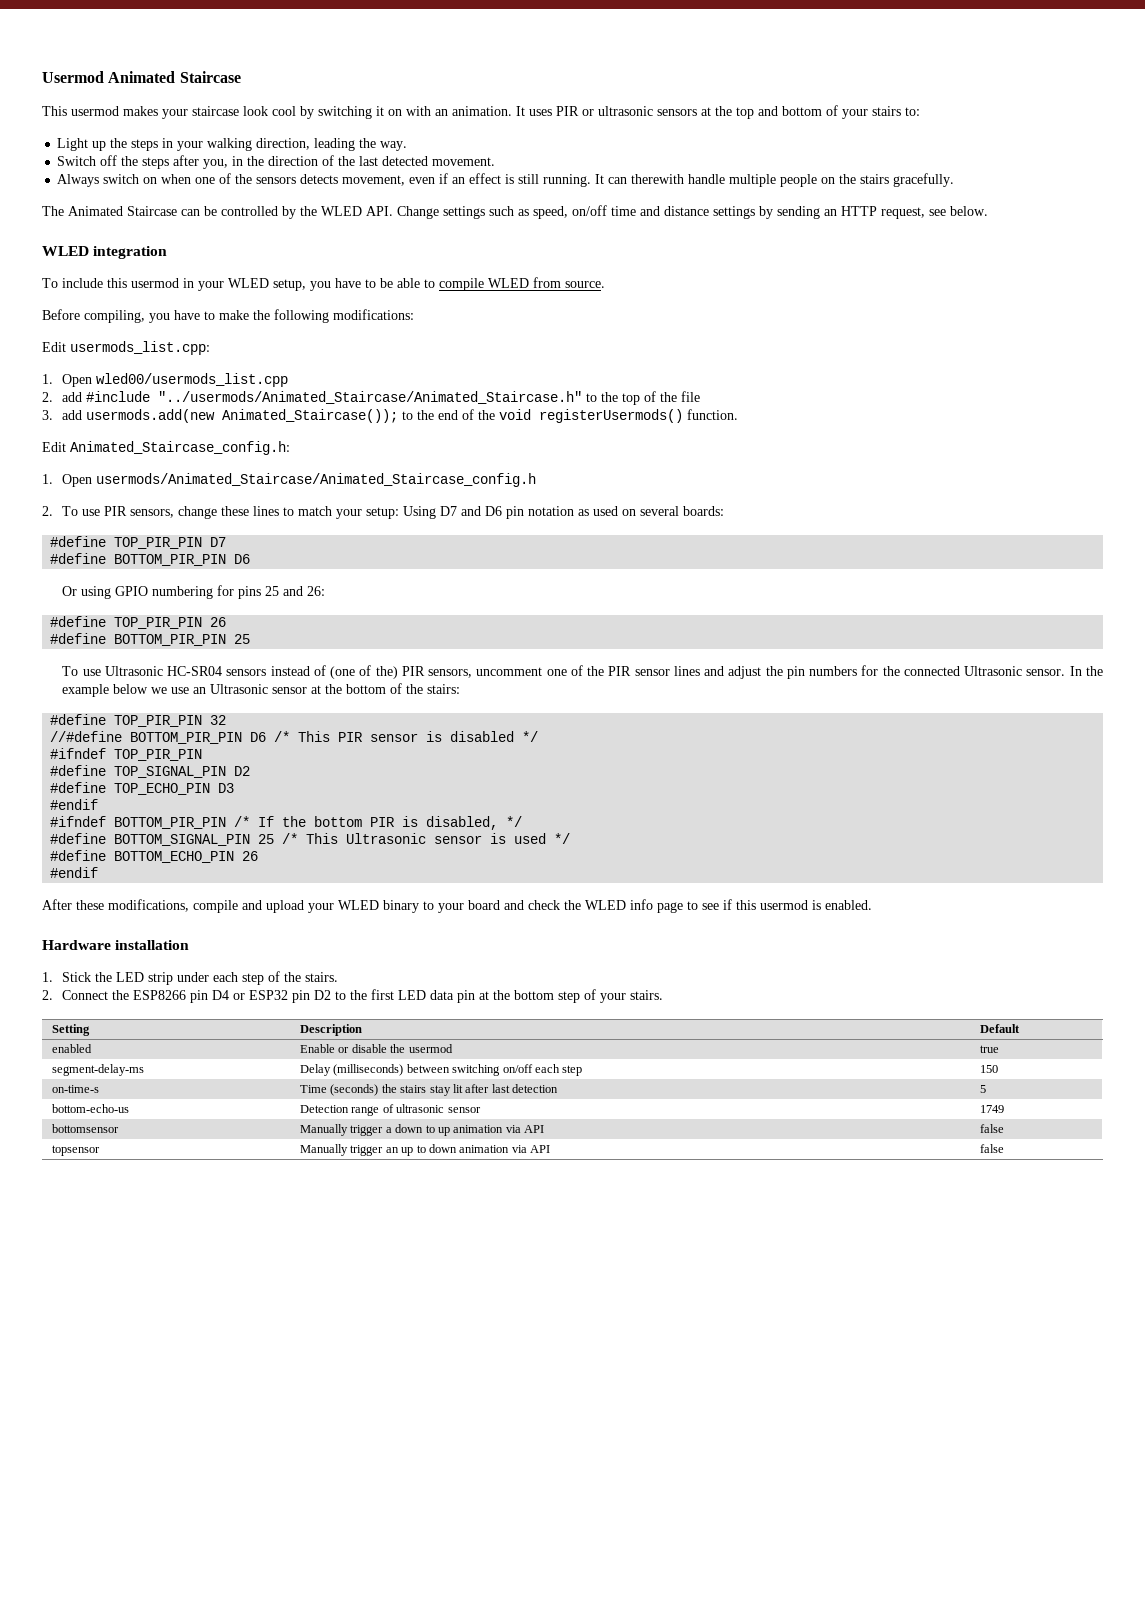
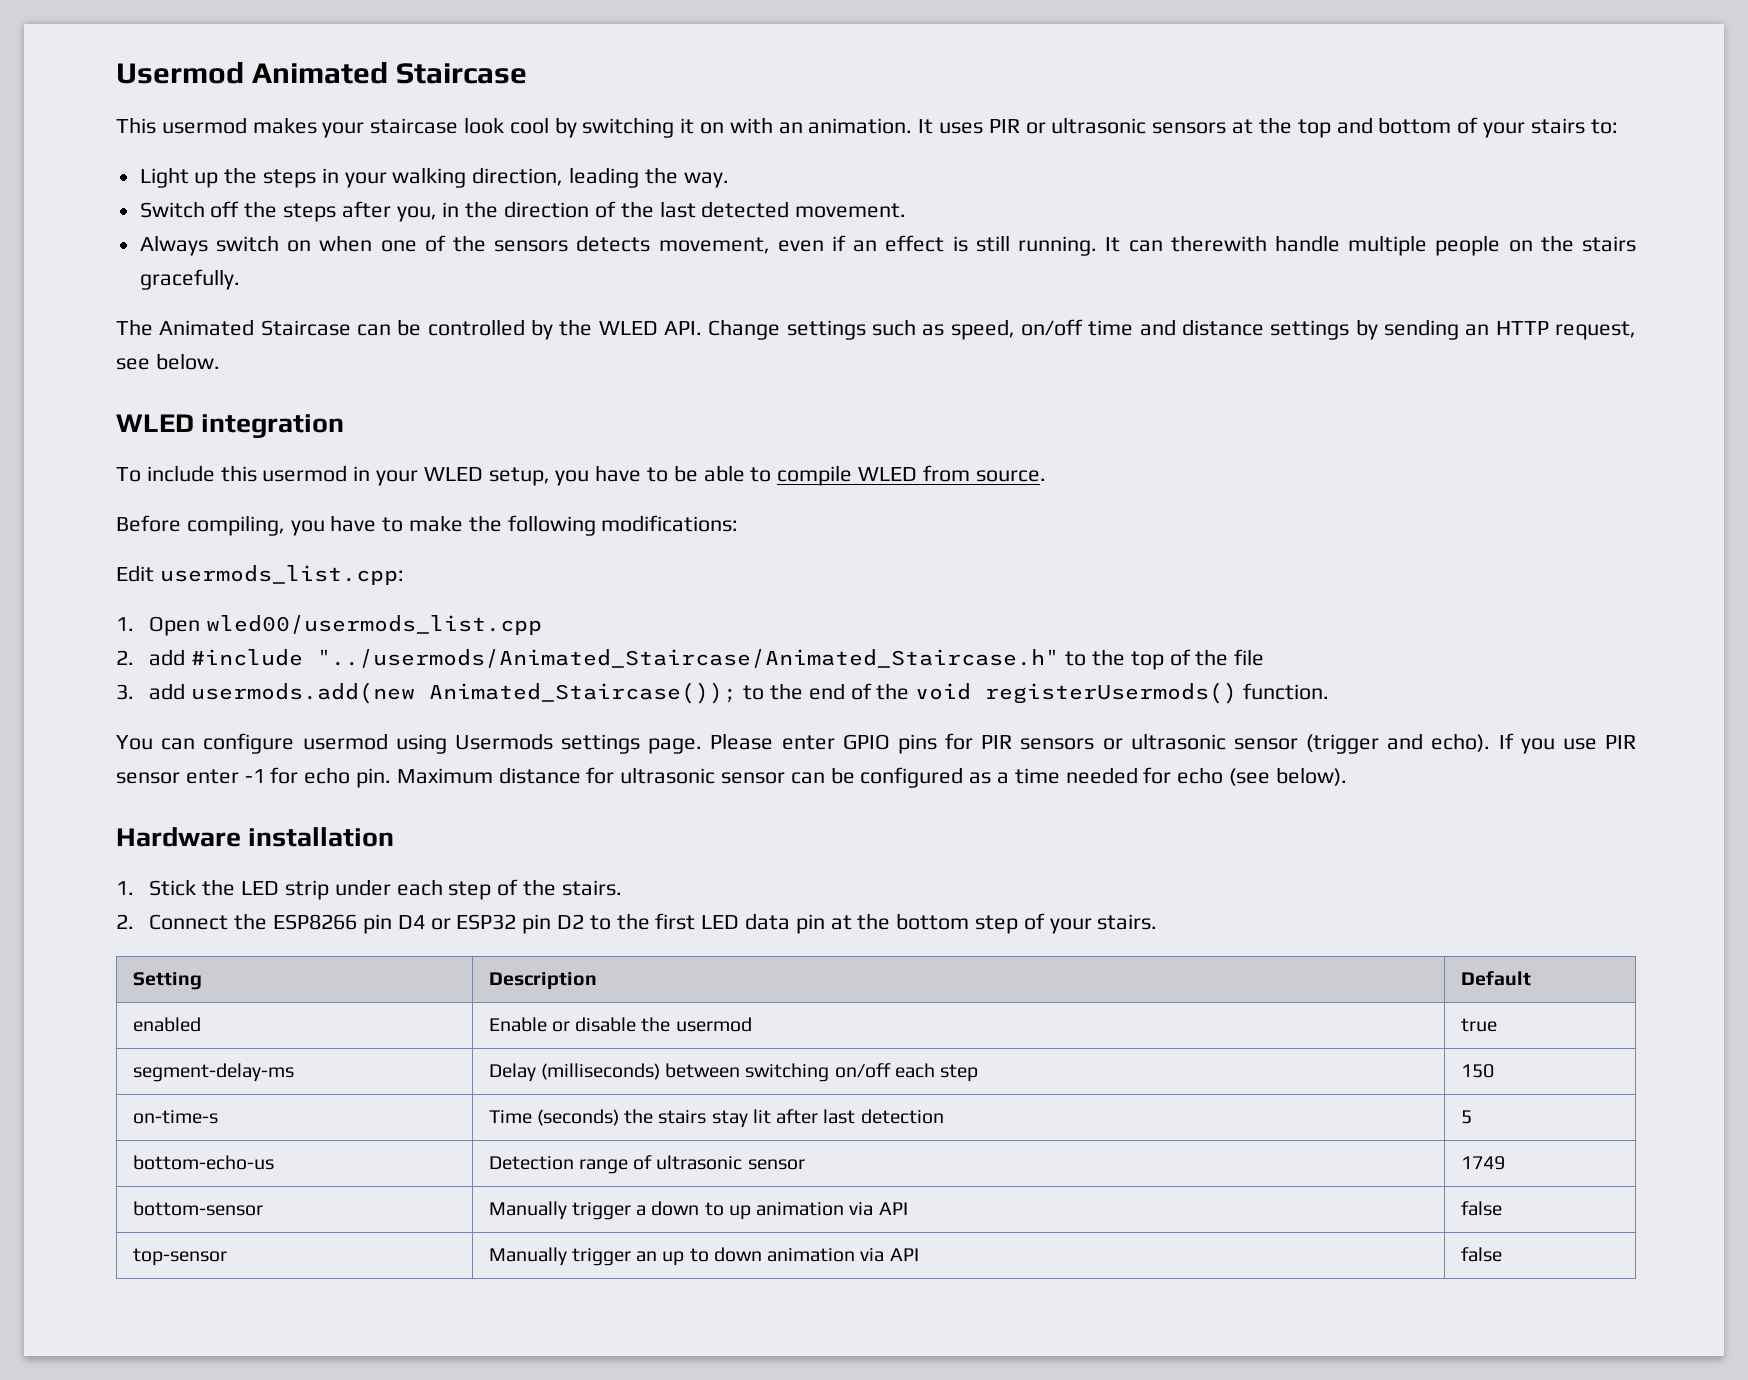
[42,441,290,455] [42,473,537,487] [42,506,725,519] [50,536,227,549] [50,553,251,566] [62,585,326,599] [50,616,227,629] [50,633,251,646] [62,665,1103,679] [62,683,461,697] [50,714,227,727] [50,731,539,744] [50,748,203,761] [50,765,251,778] [50,782,235,795] [50,799,99,810] [50,816,523,830] [50,833,571,846] [50,850,259,863] [50,867,99,878] [42,899,872,913] Edit Animated_Staircase_config.h: // 1. Open usermods/Animated_Staircase/Animated_Staircase_config.h // 2. To use PIR sensors, change these lines to match your setup: Using D7 and D6 pin notation as used on several boards: // #define TOP_PIR_PIN D7 // #define BOTTOM_PIR_PIN D6 // Or using GPIO numbering for pins 25 and 26: // #define TOP_PIR_PIN 26 // #define BOTTOM_PIR_PIN 25 // To use Ultrasonic HC-SR04 sensors instead of (one of the) PIR sensors, uncomment one of the PIR sensor lines and adjust the pin numbers for the connected Ultrasonic sensor. In the example below we use an Ultrasonic sensor at the bottom of the stairs: // #define TOP_PIR_PIN 32 // //#define BOTTOM_PIR_PIN D6 /* This PIR sensor is disabled */ // #ifndef TOP_PIR_PIN // #define TOP_SIGNAL_PIN D2 // #define TOP_ECHO_PIN D3 // #endif // #ifndef BOTTOM_PIR_PIN /* If the bottom PIR is disabled, */ // #define BOTTOM_SIGNAL_PIN 25 /* This Ultrasonic sensor is used */ // #define BOTTOM_ECHO_PIN 26 // #endif // After these modifications, compile and upload your WLED binary to your board and check the WLED info page to see if this usermod is enabled. -> [116,733,1637,754] [116,767,1347,788] You can configure usermod using Usermods settings page. Please enter GPIO pins for PIR sensors or ultrasonic sensor (trigger and echo). If you use PIR sensor enter -1 for echo pin. Maximum distance for ultrasonic sensor can be configured as a time needed for echo (see below).
[52,1124,120,1133] bottomsensor -> [132,1201,263,1216] bottom-sensor
[52,1145,101,1156] topsensor -> [132,1248,227,1266] top-sensor

